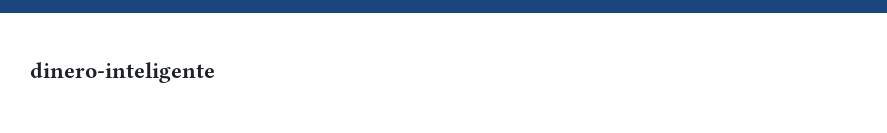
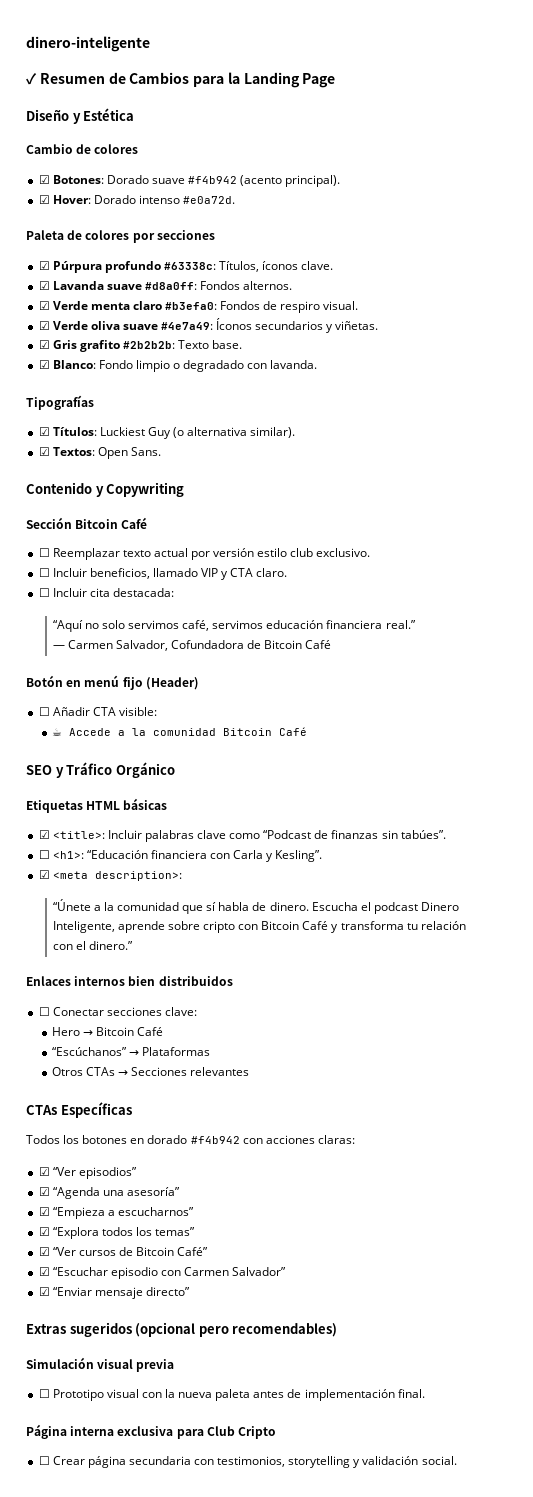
(215, 72) none -> [26,72,336,88] [26,108,135,124] [26,144,139,154] [38,175,341,187] [38,195,236,204] [26,230,215,243] [38,261,334,273] [38,281,293,290] [38,301,359,313] [38,318,379,333] [38,340,243,352] [38,360,318,372] [26,395,94,410] [38,427,296,439] [38,447,161,459] [26,482,185,497] [26,517,148,529] [38,548,371,560] [38,568,288,580] [38,588,174,597] [52,620,416,632] [52,640,332,651] [26,675,199,690] [38,707,157,716] [51,727,307,736] [26,762,175,778] [26,798,168,813] [38,830,446,842] [38,850,323,862] [38,870,182,881] [52,899,459,914] [52,921,466,933] [52,941,133,950] [26,976,233,986] [38,1007,197,1016] [51,1027,164,1036] [51,1047,211,1056] [51,1067,250,1076] [26,1102,132,1118] [26,1135,355,1144] [38,1167,137,1179] [38,1187,180,1199] [38,1207,194,1219] [38,1227,196,1239] [38,1247,209,1256] [38,1267,287,1279] [38,1287,190,1299] [26,1322,338,1337] [26,1357,175,1372] [38,1389,425,1401] [26,1424,277,1439] [38,1456,457,1468] // ✓ Resumen de Cambios para la Landing Page // Diseño y Estética // Cambio de colores // ☑ Botones: Dorado suave #f4b942 (acento principal). // ☑ Hover: Dorado intenso #e0a72d. // Paleta de colores por secciones // ☑ Púrpura profundo #63338c: Títulos, íconos clave. // ☑ Lavanda suave #d8a0ff: Fondos alternos. // ☑ Verde menta claro #b3efa0: Fondos de respiro visual. // ☑ Verde oliva suave #4e7a49: Íconos secundarios y viñetas. // ☑ Gris grafito #2b2b2b: Texto base. // ☑ Blanco: Fondo limpio o degradado con lavanda. // Tipografías // ☑ Títulos: Luckiest Guy (o alternativa similar). // ☑ Textos: Open Sans. // Contenido y Copywriting // Sección Bitcoin Café // ☐ Reemplazar texto actual por versión estilo club exclusivo. // ☐ Incluir beneficios, llamado VIP y CTA claro. // ☐ Incluir cita destacada: // “Aquí no solo servimos café, servimos educación financiera real.” // — Carmen Salvador, Cofundadora de Bitcoin Café // Botón en menú fijo (Header) // ☐ Añadir CTA visible: // ☕ Accede a la comunidad Bitcoin Café // SEO y Tráfico Orgánico // Etiquetas HTML básicas // ☑ <title>: Incluir palabras clave como “Podcast de finanzas sin tabúes”. // ☐ <h1>: “Educación financiera con Carla y Kesling”. // ☑ <meta description>: // “Únete a la comunidad que sí habla de dinero. Escucha el podcast Dinero Inteligente, aprende sobre cripto con Bitcoin Café y transforma tu relación con el dinero.” // Enlaces internos bien distribuidos // ☐ Conectar secciones clave: // Hero → Bitcoin Café // “Escúchanos” → Plataformas // Otros CTAs → Secciones relevantes // CTAs Específicas // Todos los botones en dorado #f4b942 con acciones claras: // ☑ “Ver episodios” // ☑ “Agenda una asesoría” // ☑ “Empieza a escucharnos” // ☑ “Explora todos los temas” // ☑ “Ver cursos de Bitcoin Café” // ☑ “Escuchar episodio con Carmen Salvador” // ☑ “Enviar mensaje directo” // Extras sugeridos (opcional pero recomendables) // Simulación visual previa // ☐ Prototipo visual con la nueva paleta antes de implementación final. // Página interna exclusiva para Club Cripto // ☐ Crear página secundaria con testimonios, storytelling y validación social.

